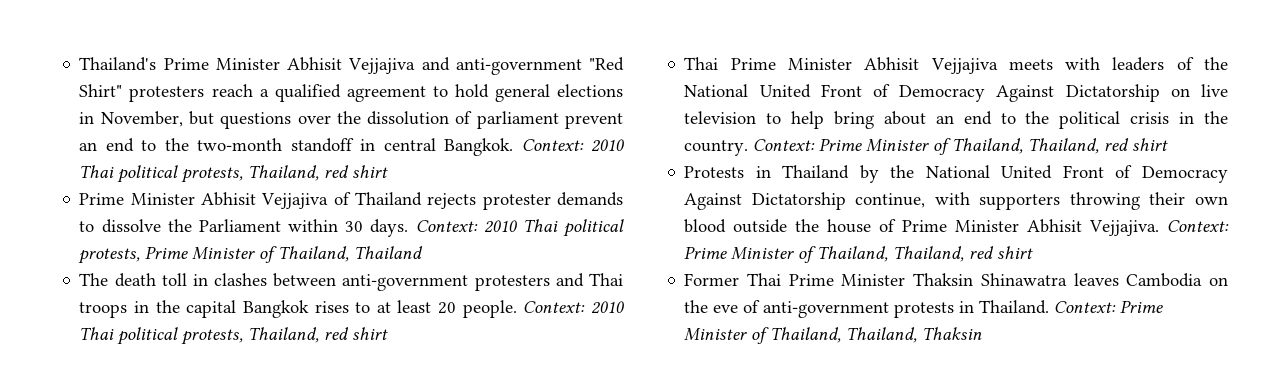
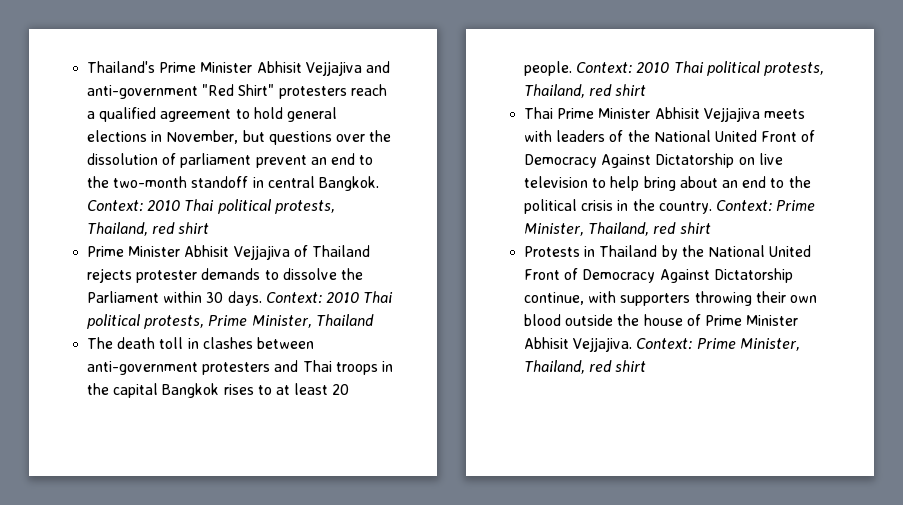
[192,246,350,263] Minister of Thailand, -> [251,315,312,328] Minister,
[866,138,1024,155] Minister of Thailand, -> [524,223,585,236] Minister,
[731,246,1034,263] [684,273,1228,287] [684,300,1164,318] [684,327,983,344] Minister of Thailand, Thailand, red shirt // Former Thai Prime Minister Thaksin Shinawatra leaves Cambodia on the eve of anti-government protests in Thailand. Context: Prime Minister of Thailand, Thailand, Thaksin -> [739,338,800,351] [524,360,647,374] Minister, Thailand, red shirt

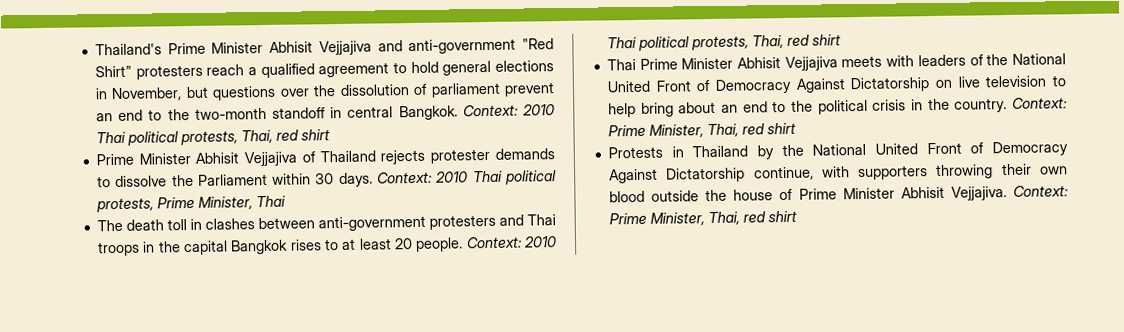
[87,222,149,236] Thailand, -> [240,129,273,144] Thai,
[315,314,374,326] Thailand -> [255,195,286,208] Thai
[524,84,586,98] Thailand, -> [751,35,784,49] Thai,
[588,222,650,236] Thailand, -> [706,123,739,138] Thai,
[524,360,586,374] Thailand, -> [707,211,740,226] Thai,

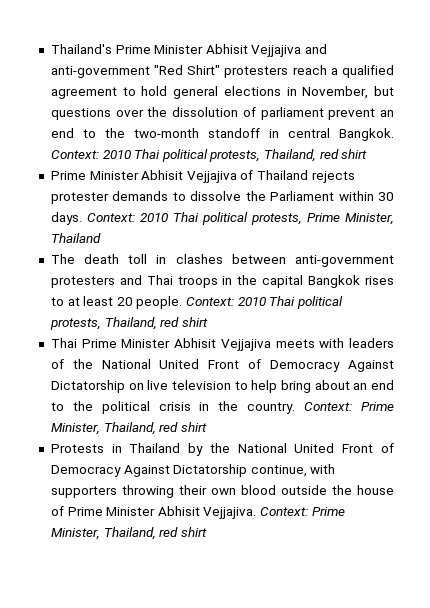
[240,129,273,144] Thai, -> [264,149,317,162] Thailand,
[255,195,286,208] Thai -> [50,233,101,243] Thailand
[751,35,784,49] Thai, -> [104,317,157,330] Thailand,
[706,123,739,138] Thai, -> [103,422,156,435] Thailand,
[707,211,740,226] Thai, -> [103,527,156,540] Thailand,

